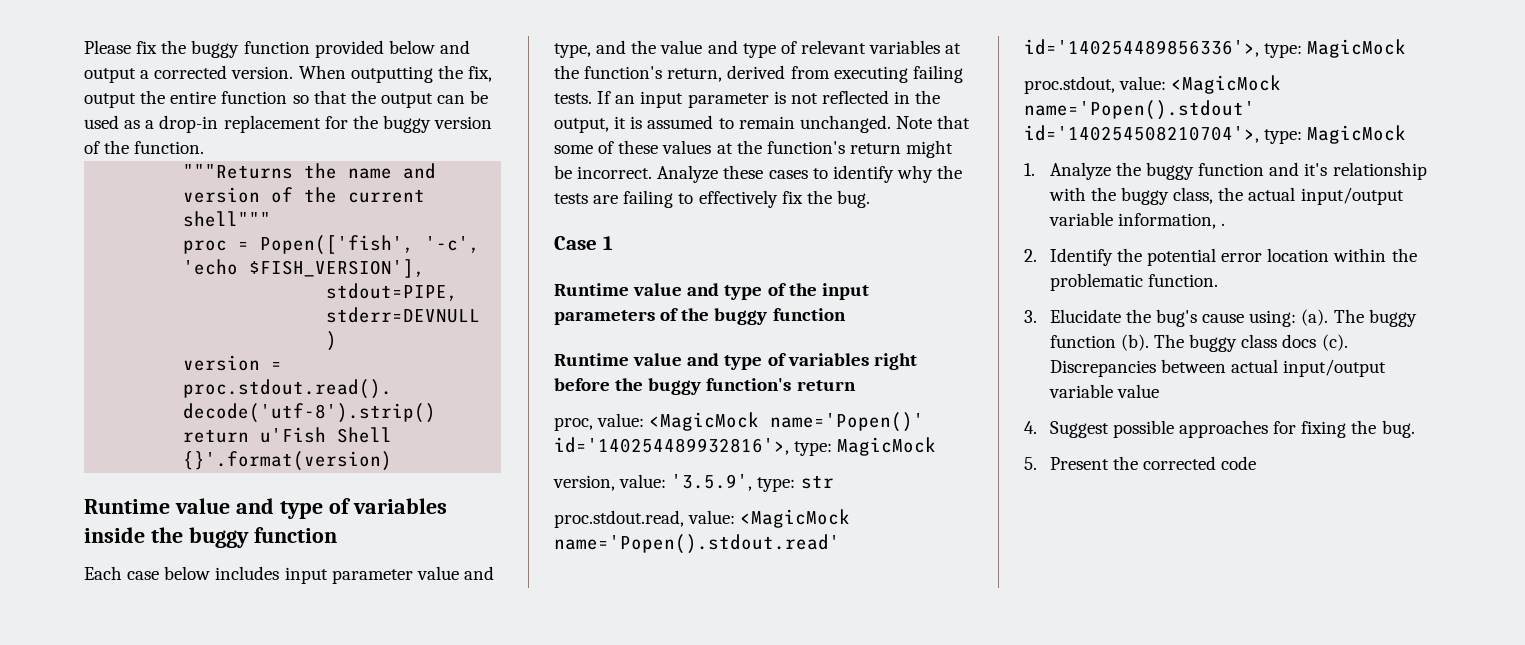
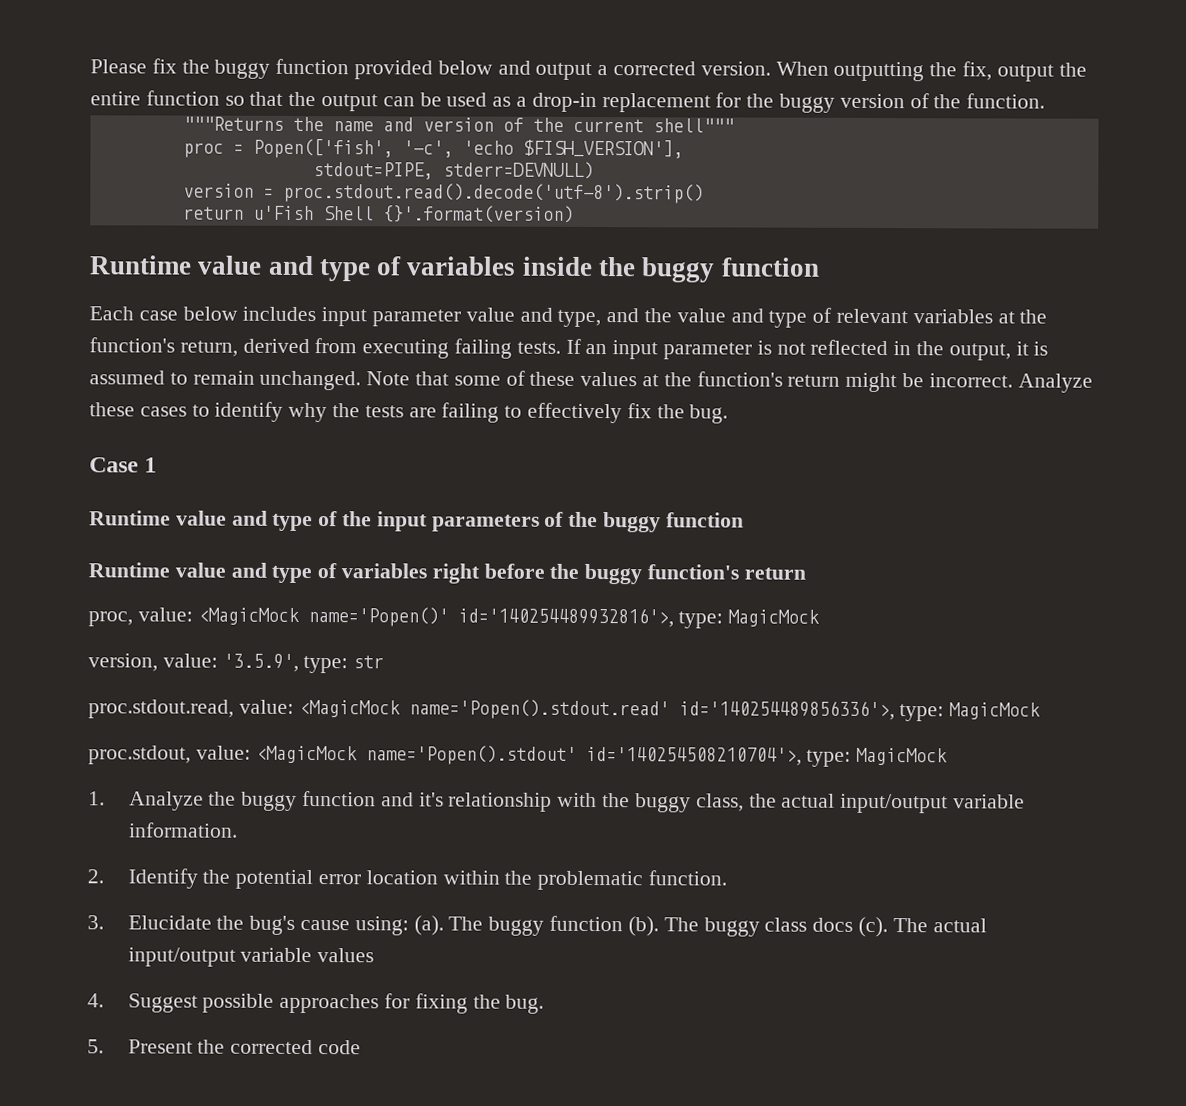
[1117,213,1226,229] information, . -> [128,822,238,838] information.
[1049,359,1387,377] [1048,384,1159,398] Discrepancies between actual input/output variable value -> [892,918,987,933] [127,947,375,967] The actual input/output variable values

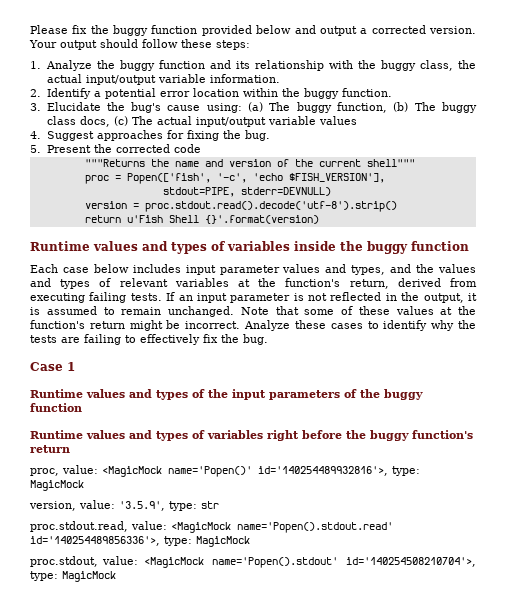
[775,61,1087,82] [90,90,1046,113] When outputting the fix, output the entire function so that the output can be used as a drop-in replacement for the buggy version of the function. -> [29,39,250,50] [30,60,477,71] [46,74,280,85] [30,88,392,99] [30,102,477,113] [46,116,357,127] [30,130,270,141] [30,144,201,153] Your output should follow these steps: // 1. Analyze the buggy function and its relationship with the buggy class, the actual input/output variable information. // 2. Identify a potential error location within the buggy function. // 3. Elucidate the bug's cause using: (a) The buggy function, (b) The buggy class docs, (c) The actual input/output variable values // 4. Suggest approaches for fixing the bug. // 5. Present the corrected code
[197,255,371,282] value and type -> [93,241,207,254] values and types
[465,307,808,328] value and type, and the value and type -> [282,264,477,275] [30,278,91,289] values and types, and the values and types
[175,510,314,532] value and type -> [86,389,188,400] values and types
[174,562,313,584] value and type -> [86,430,188,441] values and types
[88,790,1025,814] [128,822,238,838] [87,868,728,891] [87,915,987,938] [127,947,375,967] [87,993,545,1014] [87,1039,362,1055] // 1. Analyze the buggy function and it's relationship with the buggy class, the actual input/output variable information. // 2. Identify the potential error location within the problematic function. // 3. Elucidate the bug's cause using: (a). The buggy function (b). The buggy class docs (c). The actual input/output variable values // 4. Suggest possible approaches for fixing the bug. // 5. Present the corrected code -> (116, 576) none

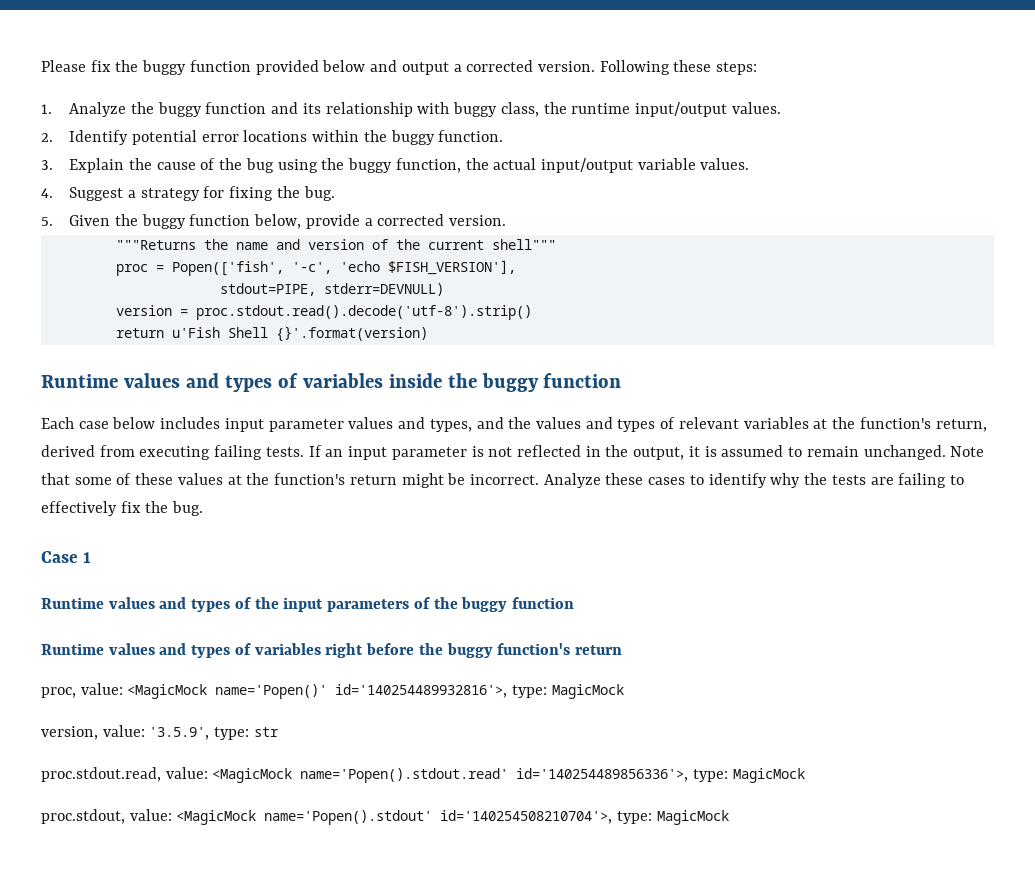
[29,39,178,50] Your output should follow -> [599,60,670,75] Following
[357,60,376,69] the -> (450, 108) none
[46,74,280,85] actual input/output variable information. -> [571,102,781,117] runtime input/output values.
[93,91,101,97] a -> (129, 137) none
[192,88,239,97] location -> [243,130,308,142] locations
[46,102,477,113] [46,116,357,127] Elucidate the bug's cause using: (a) The buggy function, (b) The buggy class docs, (c) The actual input/output variable values -> [69,158,750,173] Explain the cause of the bug using the buggy function, the actual input/output variable values.
[96,130,163,141] approaches -> [128,188,200,201] a strategy
[46,144,201,153] Present the corrected code -> [69,214,507,229] Given the buggy function below, provide a corrected version.

